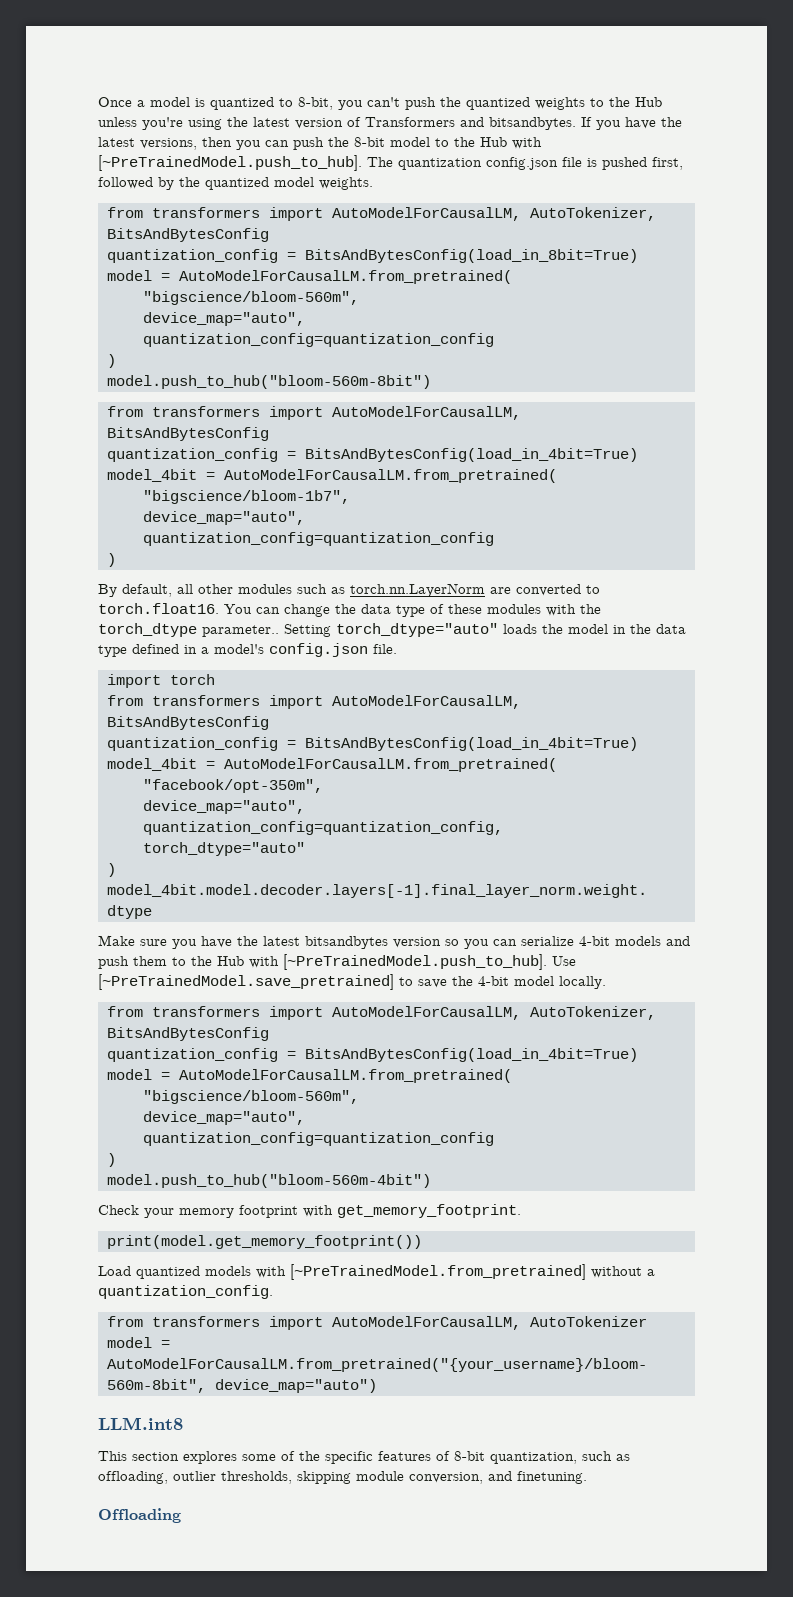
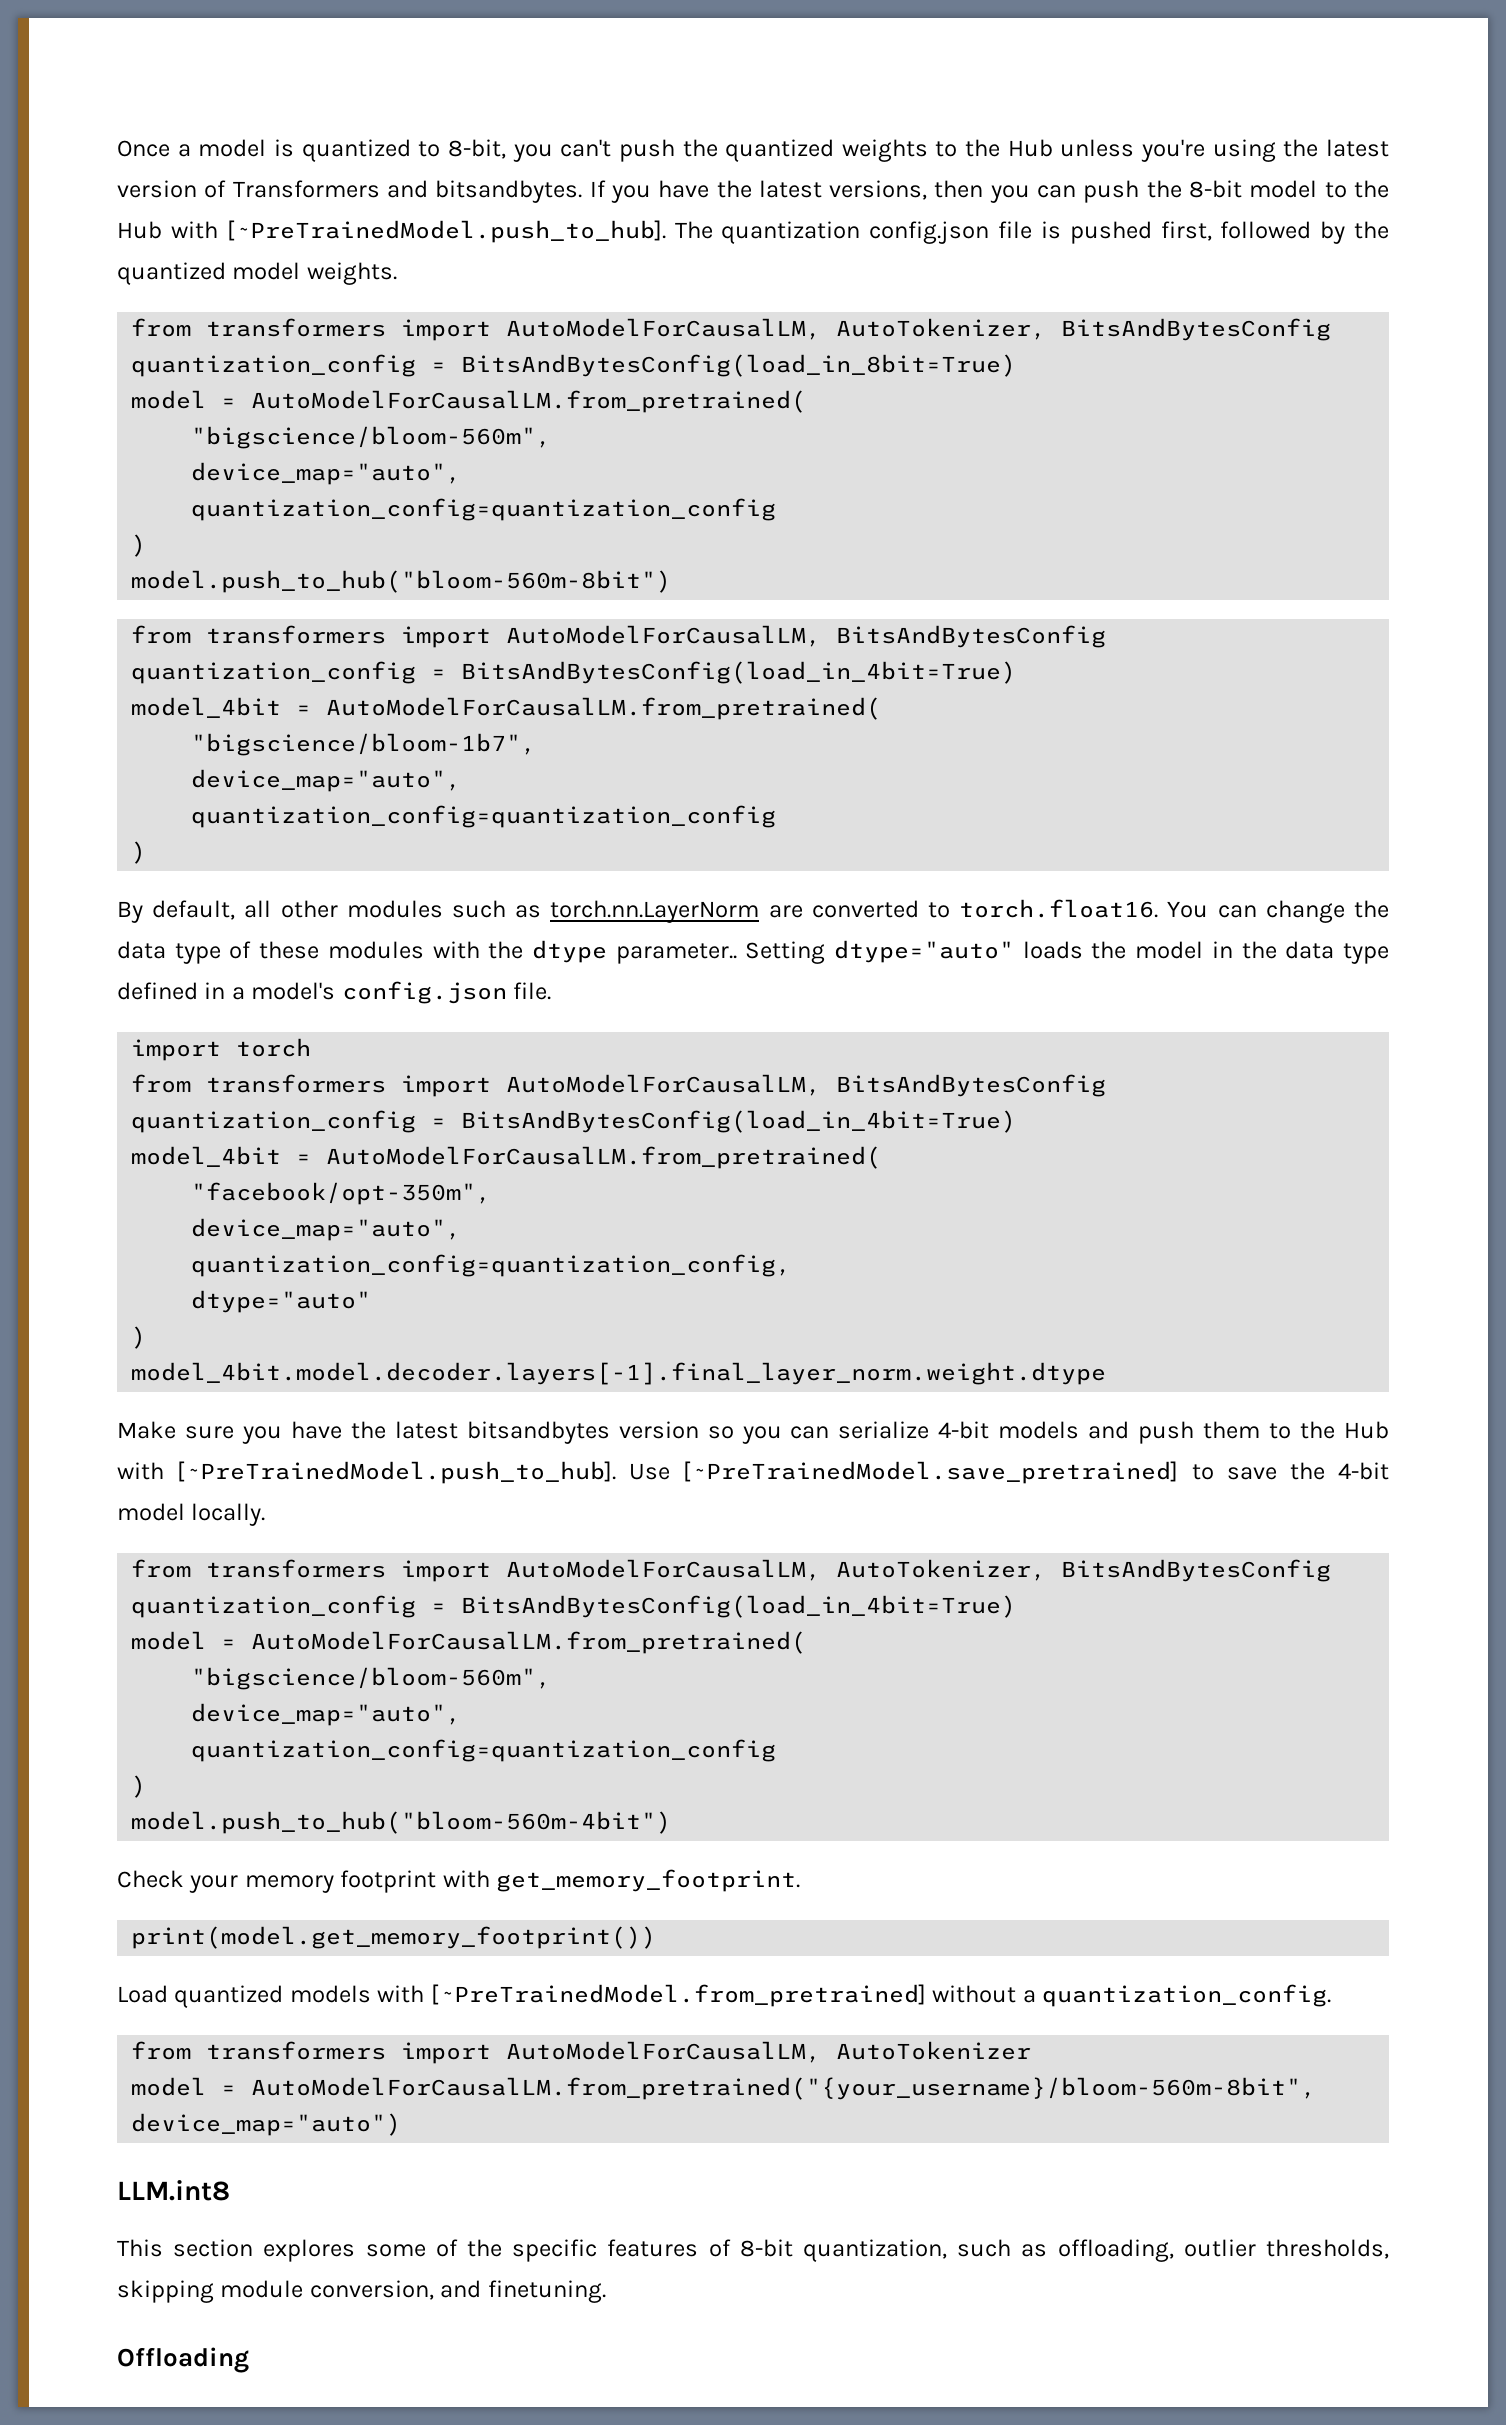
[98,623,197,637] torch_dtype -> [531,940,607,963] dtype
[336,623,498,637] torch_dtype="auto" -> [834,940,1015,963] dtype="auto"
[143,842,305,856] torch_dtype="auto" -> [191,1290,372,1313] dtype="auto"

